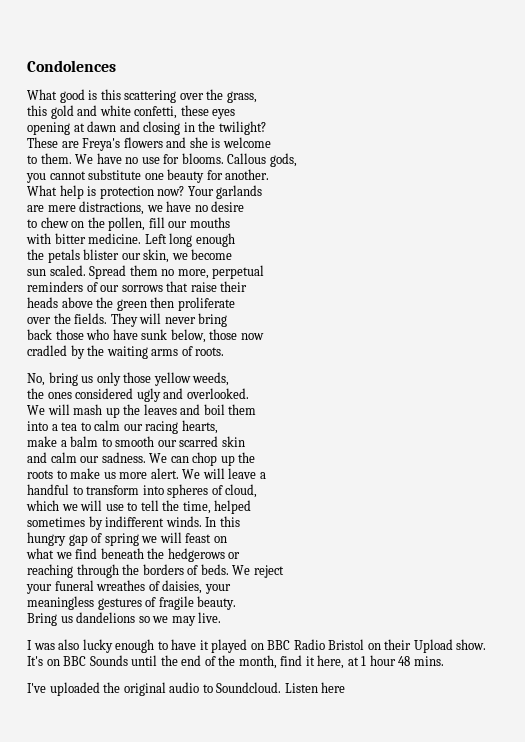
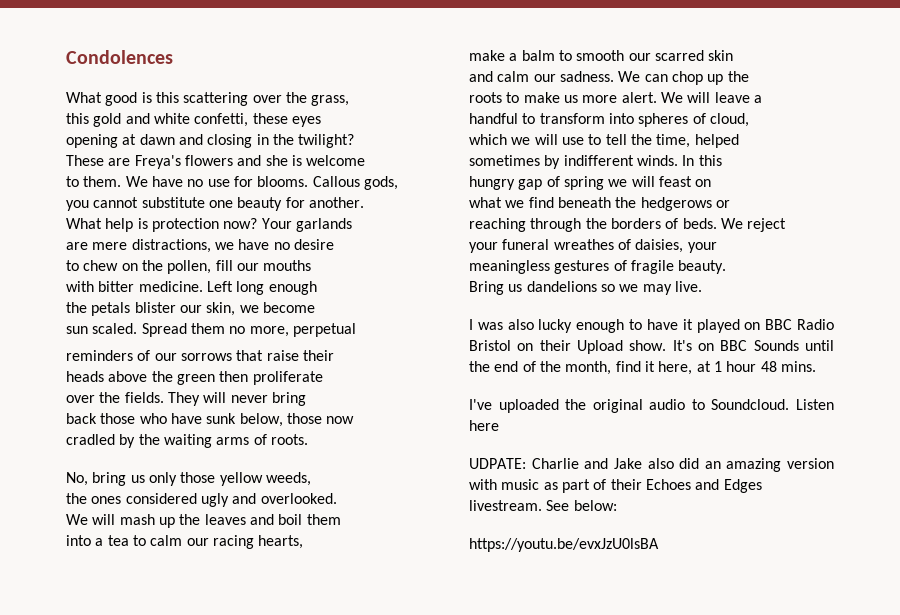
(346, 687) none -> [469,458,834,472] [469,479,762,493] [469,500,617,511] [469,538,659,552] // UDPATE: Charlie and Jake also did an amazing version with music as part of their Echoes and Edges livestream. See below: // https://youtu.be/evxJzU0lsBA

